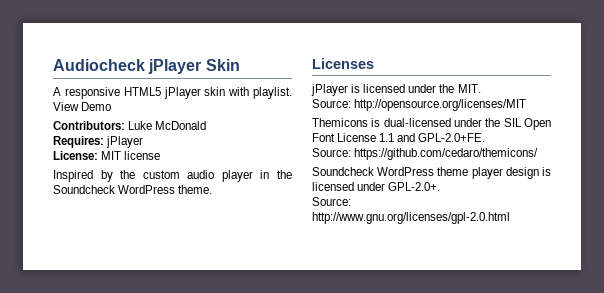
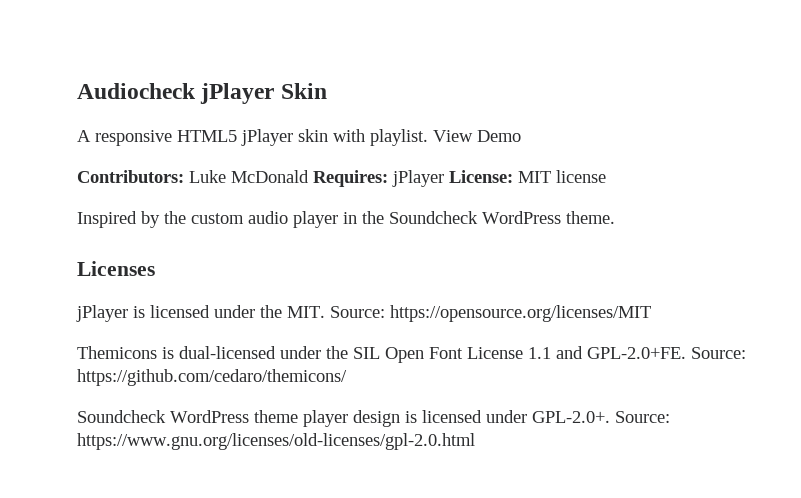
(207, 125) // -> (309, 176) none
(144, 142) // -> (444, 178) none
[312,99,527,111] // Source: http://opensource.org/licenses/MIT -> [330,305,651,322] Source: https://opensource.org/licenses/MIT
(486, 137) // -> (686, 353) none
[312,197,351,206] [312,212,510,224] // Source: http://www.gnu.org/licenses/gpl-2.0.html -> [615,411,670,423] [77,433,475,450] Source: https://www.gnu.org/licenses/old-licenses/gpl-2.0.html

